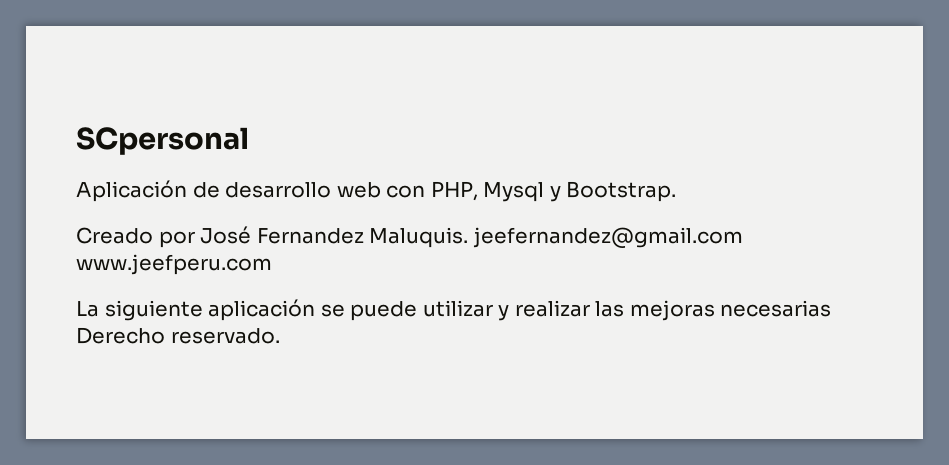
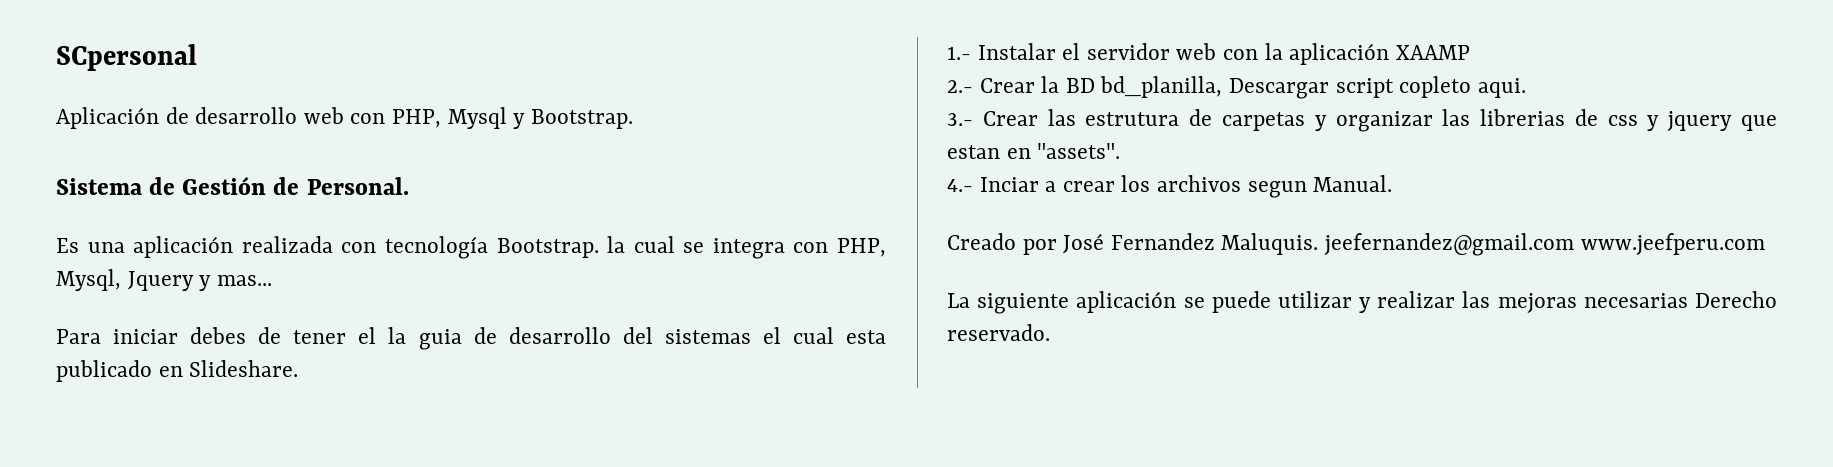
(677, 191) none -> [56,176,409,195] [56,236,887,259] [56,269,272,291] [56,327,886,350] [56,360,299,382] [947,43,1470,65] [947,76,1526,99] [947,109,1778,132] [947,143,1121,159] [947,175,1393,198] // Sistema de Gestión de Personal. // Es una aplicación realizada con tecnología Bootstrap. la cual se integra con PHP, Mysql, Jquery y mas... // Para iniciar debes de tener el la guia de desarrollo del sistemas el cual esta publicado en Slideshare. // 1.- Instalar el servidor web con la aplicación XAAMP // 2.- Crear la BD bd_planilla, Descargar script copleto aqui. // 3.- Crear las estrutura de carpetas y organizar las librerias de css y jquery que estan en "assets". // 4.- Inciar a crear los archivos segun Manual.

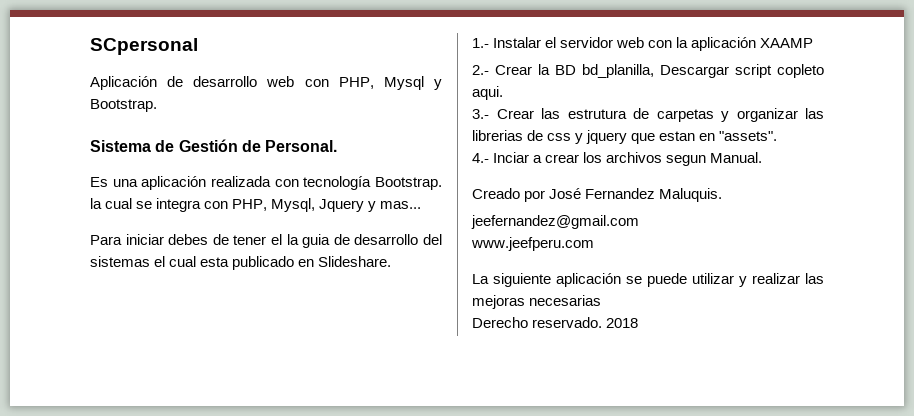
(1319, 244) none -> (723, 195) //
(1575, 244) none -> (639, 222) //
(1688, 300) none -> (602, 300) //
(1050, 332) none -> [606,318,639,328] 2018

